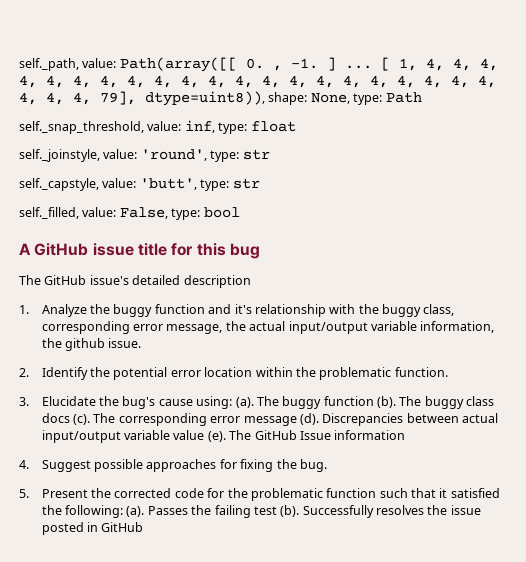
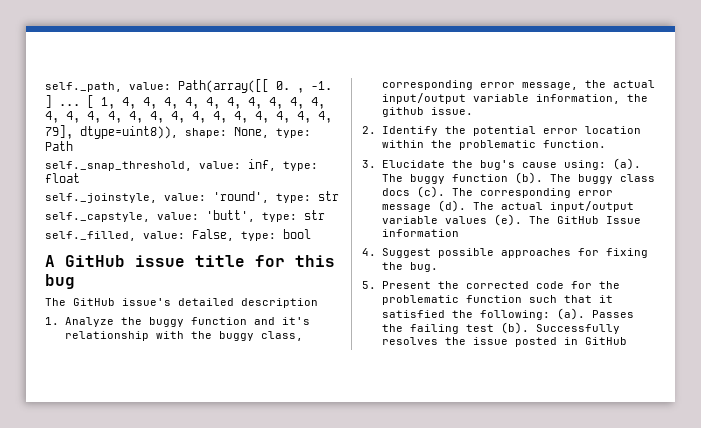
[322,413,499,426] [41,430,205,443] Discrepancies between actual input/output variable value -> [473,201,635,212] [382,216,488,224] The actual input/output variable values

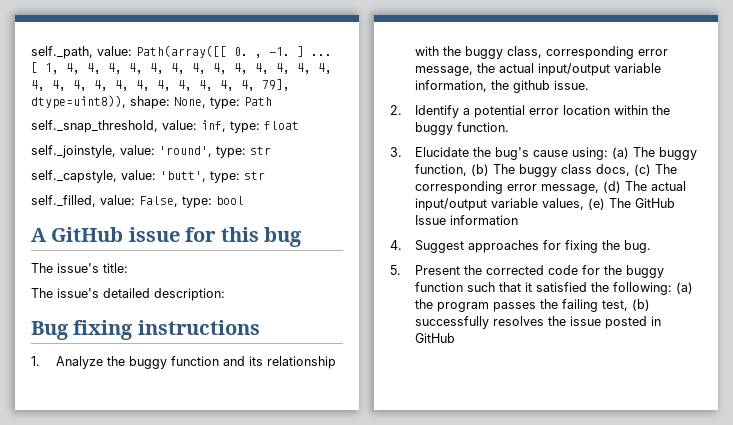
[195,255,245,267] title -> (180, 234) none
[73,298,318,308] GitHub issue's detailed description -> [57,263,128,273] [31,288,225,301] [31,320,260,340] issue's title: // The issue's detailed description: // Bug fixing instructions
[282,317,311,325] it's -> [248,356,263,366] its
[445,126,467,134] the -> [462,108,470,115] a
[459,140,537,150] problematic -> [414,122,453,135] buggy
[613,158,642,170] [382,172,544,184] (a). The buggy function (b). -> [611,147,697,160] [414,164,489,176] (a) The buggy function, (b)
[382,186,446,198] docs (c). -> [595,164,651,176] docs, (c)
[382,200,467,212] message (d). -> [540,181,621,194] message, (d)
[445,214,523,226] values (e). -> [541,198,605,210] values, (e)
[438,248,495,258] possible -> (464, 246) none
[382,295,460,305] problematic -> [625,265,664,278] buggy
[557,308,635,320] [382,322,621,334] (a). Passes the failing test (b). Successfully -> [675,282,693,294] [414,299,650,312] [414,316,489,329] (a) the program passes the failing test, (b) successfully

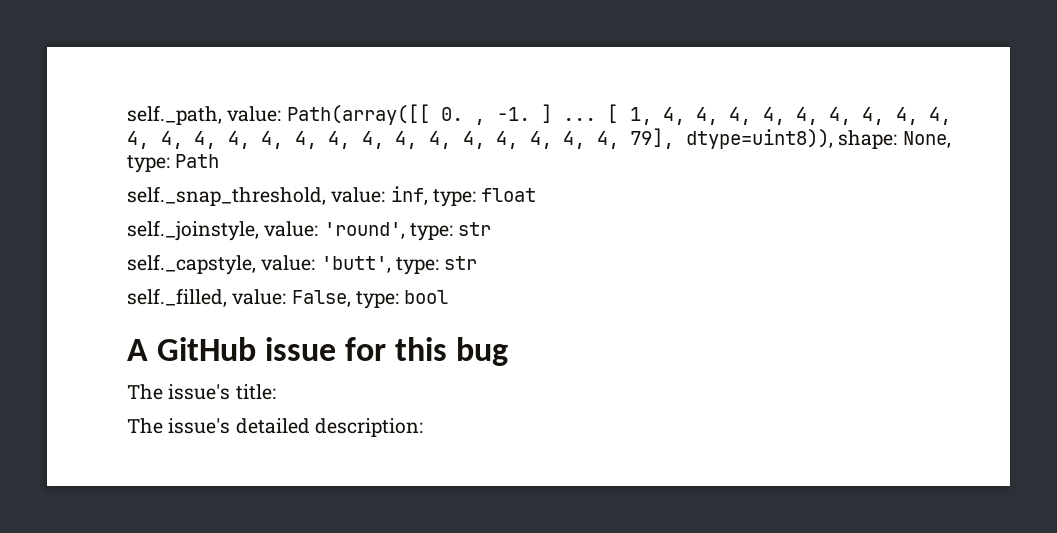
[31,320,260,340] [31,356,336,369] [414,46,668,59] [414,63,661,76] [414,80,589,93] [390,105,670,118] [414,122,509,135] [390,147,697,160] [414,164,677,177] [414,181,686,194] [414,198,675,211] [414,215,518,225] [390,240,651,253] [390,265,664,278] [414,282,693,295] [414,299,650,312] [414,316,661,329] [414,333,455,343] // Bug fixing instructions // 1. Analyze the buggy function and its relationship with the buggy class, corresponding error message, the actual input/output variable information, the github issue. // 2. Identify a potential error location within the buggy function. // 3. Elucidate the bug's cause using: (a) The buggy function, (b) The buggy class docs, (c) The corresponding error message, (d) The actual input/output variable values, (e) The GitHub Issue information // 4. Suggest approaches for fixing the bug. // 5. Present the corrected code for the buggy function such that it satisfied the following: (a) the program passes the failing test, (b) successfully resolves the issue posted in GitHub -> (423, 427) none

